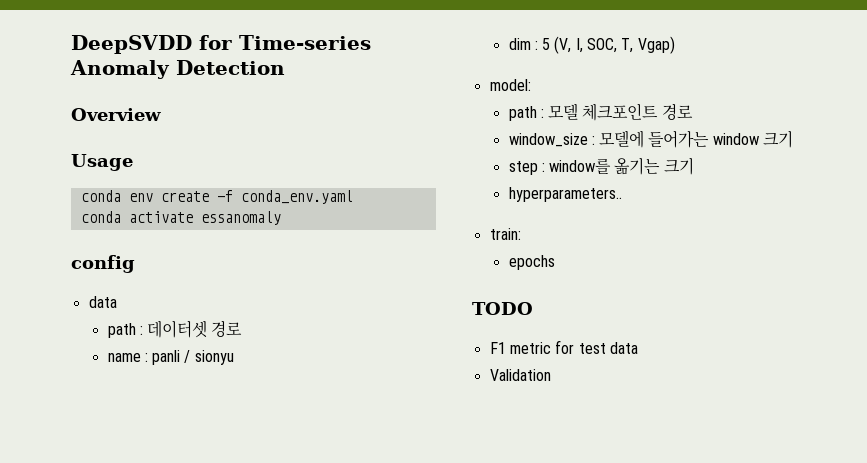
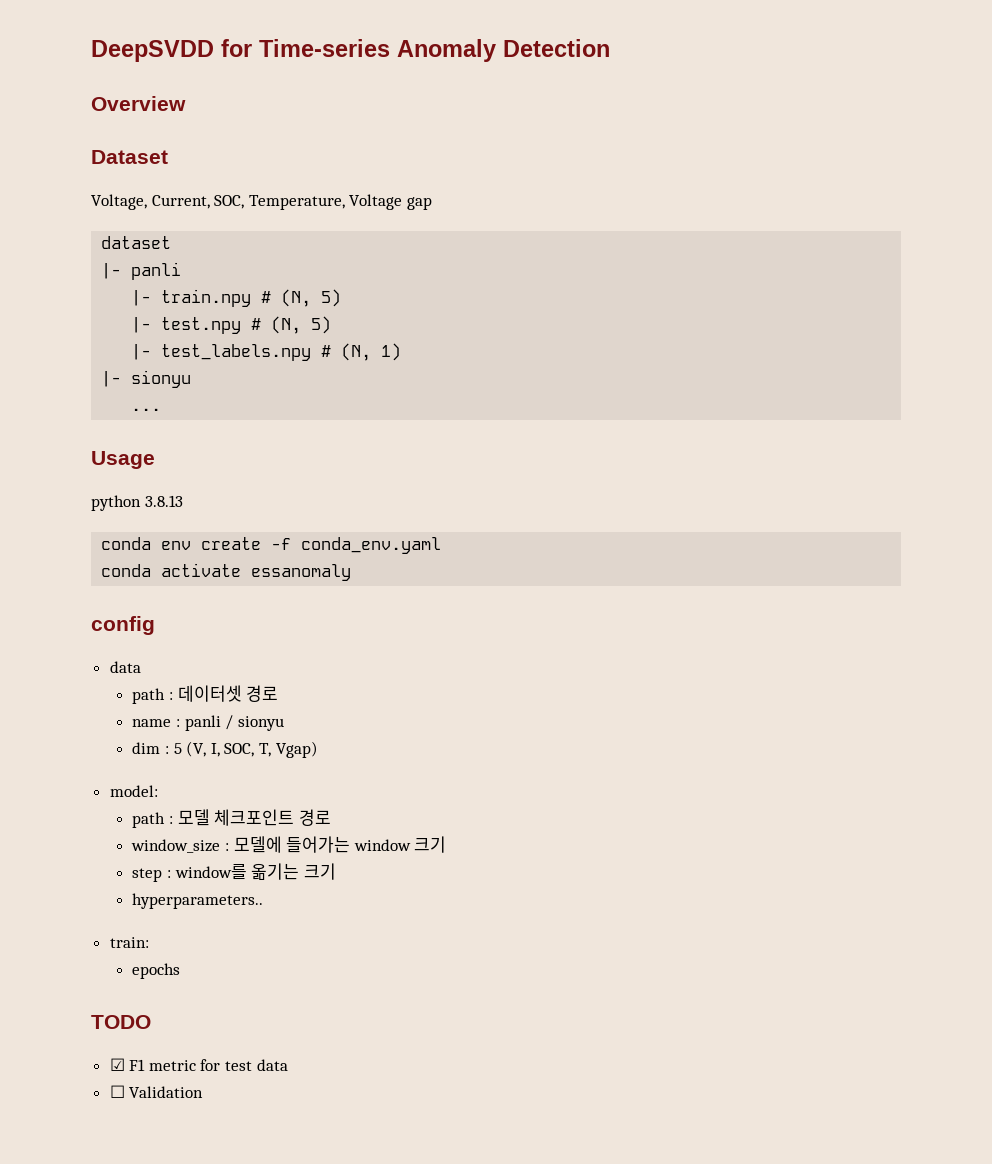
(161, 114) none -> [91,150,168,164] [91,194,432,210] [101,236,172,249] [101,262,182,280] [131,289,342,307] [131,316,332,334] [131,343,402,361] [101,370,192,388] [131,408,162,411] // Dataset // Voltage, Current, SOC, Temperature, Voltage gap // dataset // |- panli // |- train.npy # (N, 5) // |- test.npy # (N, 5) // |- test_labels.npy # (N, 1) // |- sionyu // ...
(133, 162) none -> [91,495,183,511] // python 3.8.13
(533, 308) none -> [109,1058,125,1071] ☑
(638, 348) none -> [109,1085,125,1098] ☐

